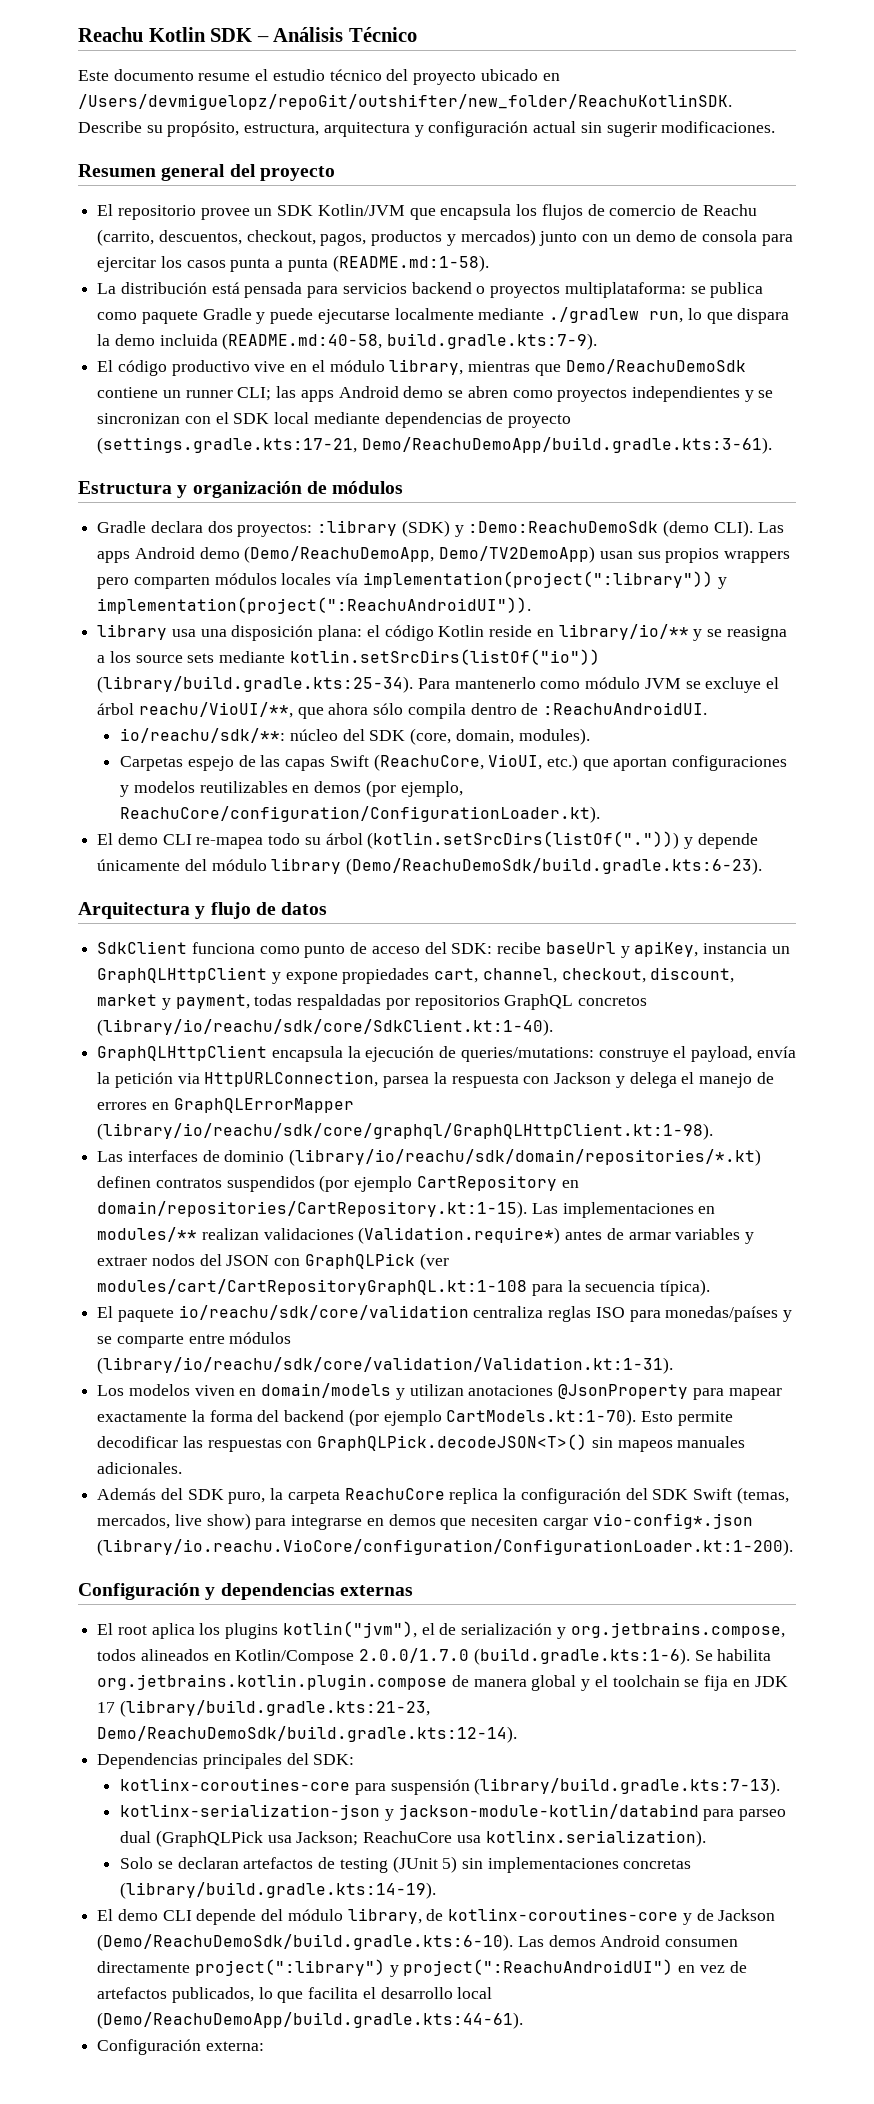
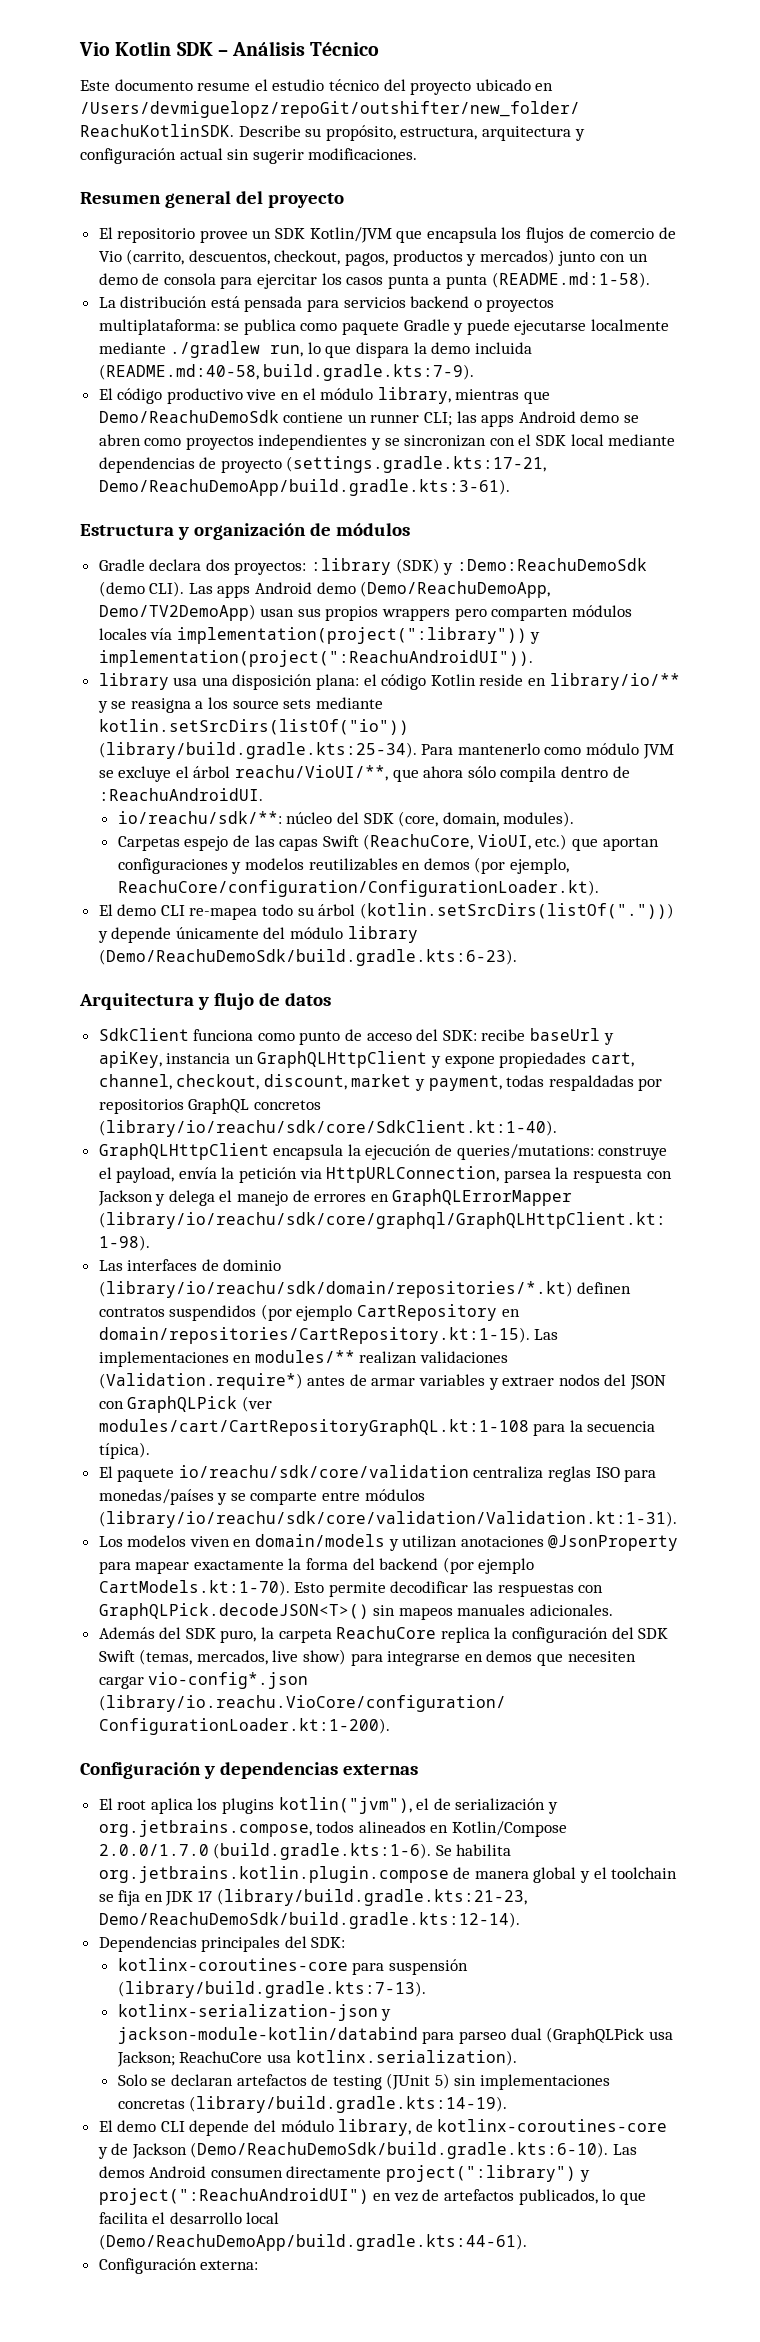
[78,27,143,42] Reachu -> [79,42,110,56] Vio
[702,204,757,216] Reachu -> [98,251,122,262] Vio

